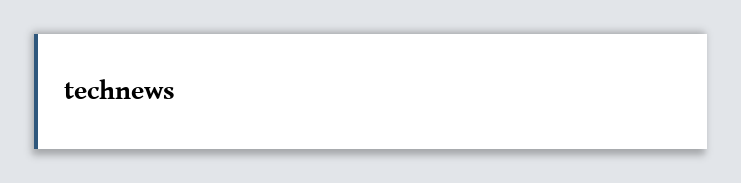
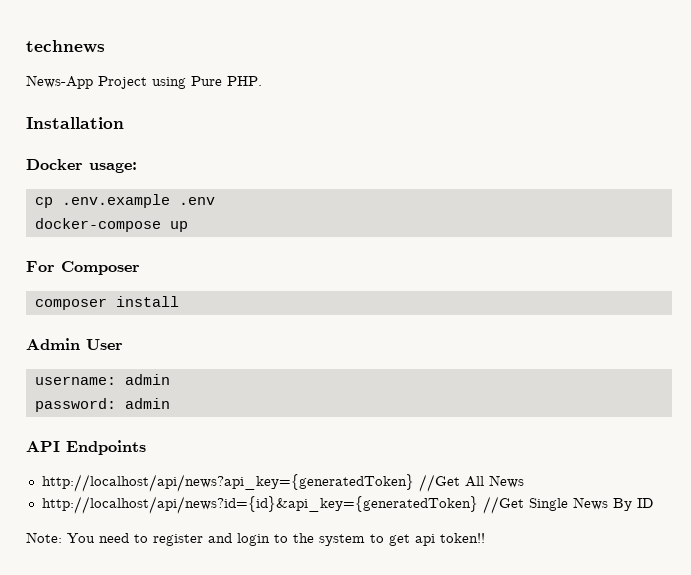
(175, 89) none -> [26,75,262,89] [26,117,124,129] [26,159,137,173] [34,194,215,208] [34,218,188,232] [26,261,140,275] [34,296,179,310] [26,338,123,350] [34,374,170,385] [34,398,170,412] [26,440,146,455] [41,474,524,492] [41,496,653,514] [26,532,485,546] // News-App Project using Pure PHP. // Installation // Docker usage: // cp .env.example .env // docker-compose up // For Composer // composer install // Admin User // username: admin // password: admin // API Endpoints // http://localhost/api/news?api_key={generatedToken} //Get All News // http://localhost/api/news?id={id}&api_key={generatedToken} //Get Single News By ID // Note: You need to register and login to the system to get api token!!

